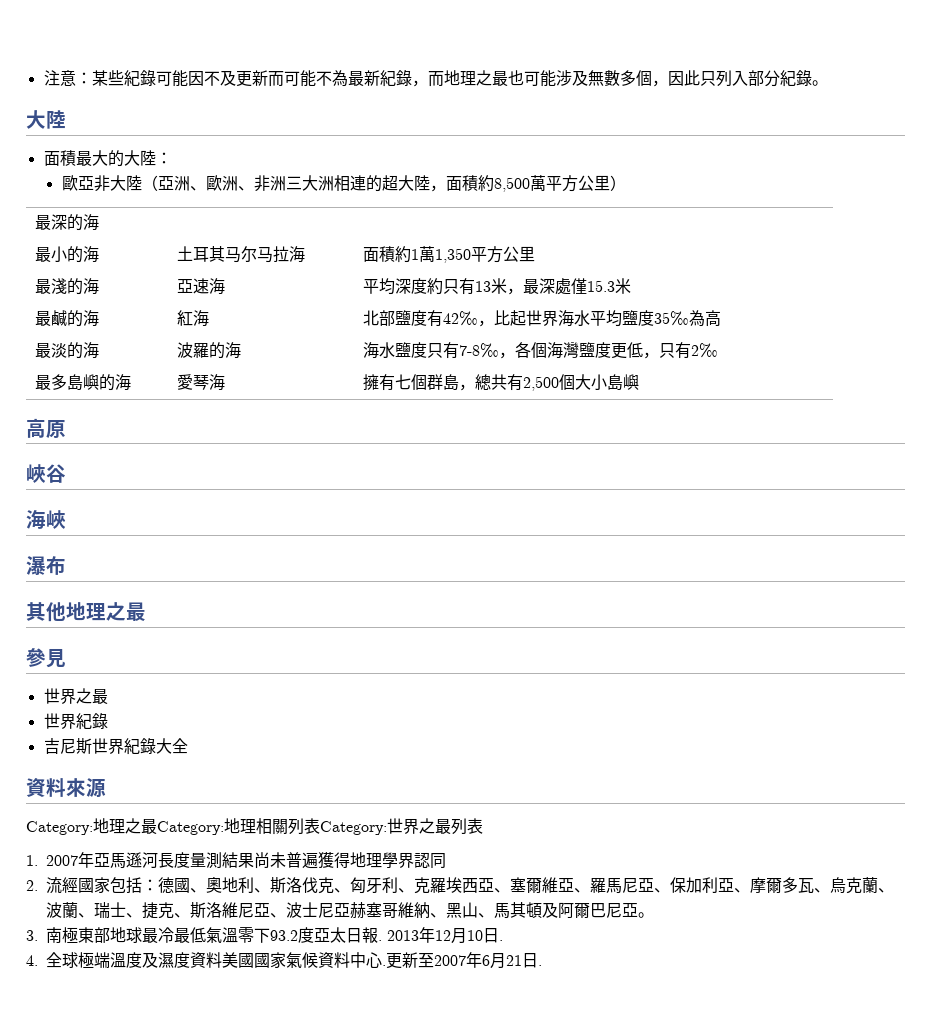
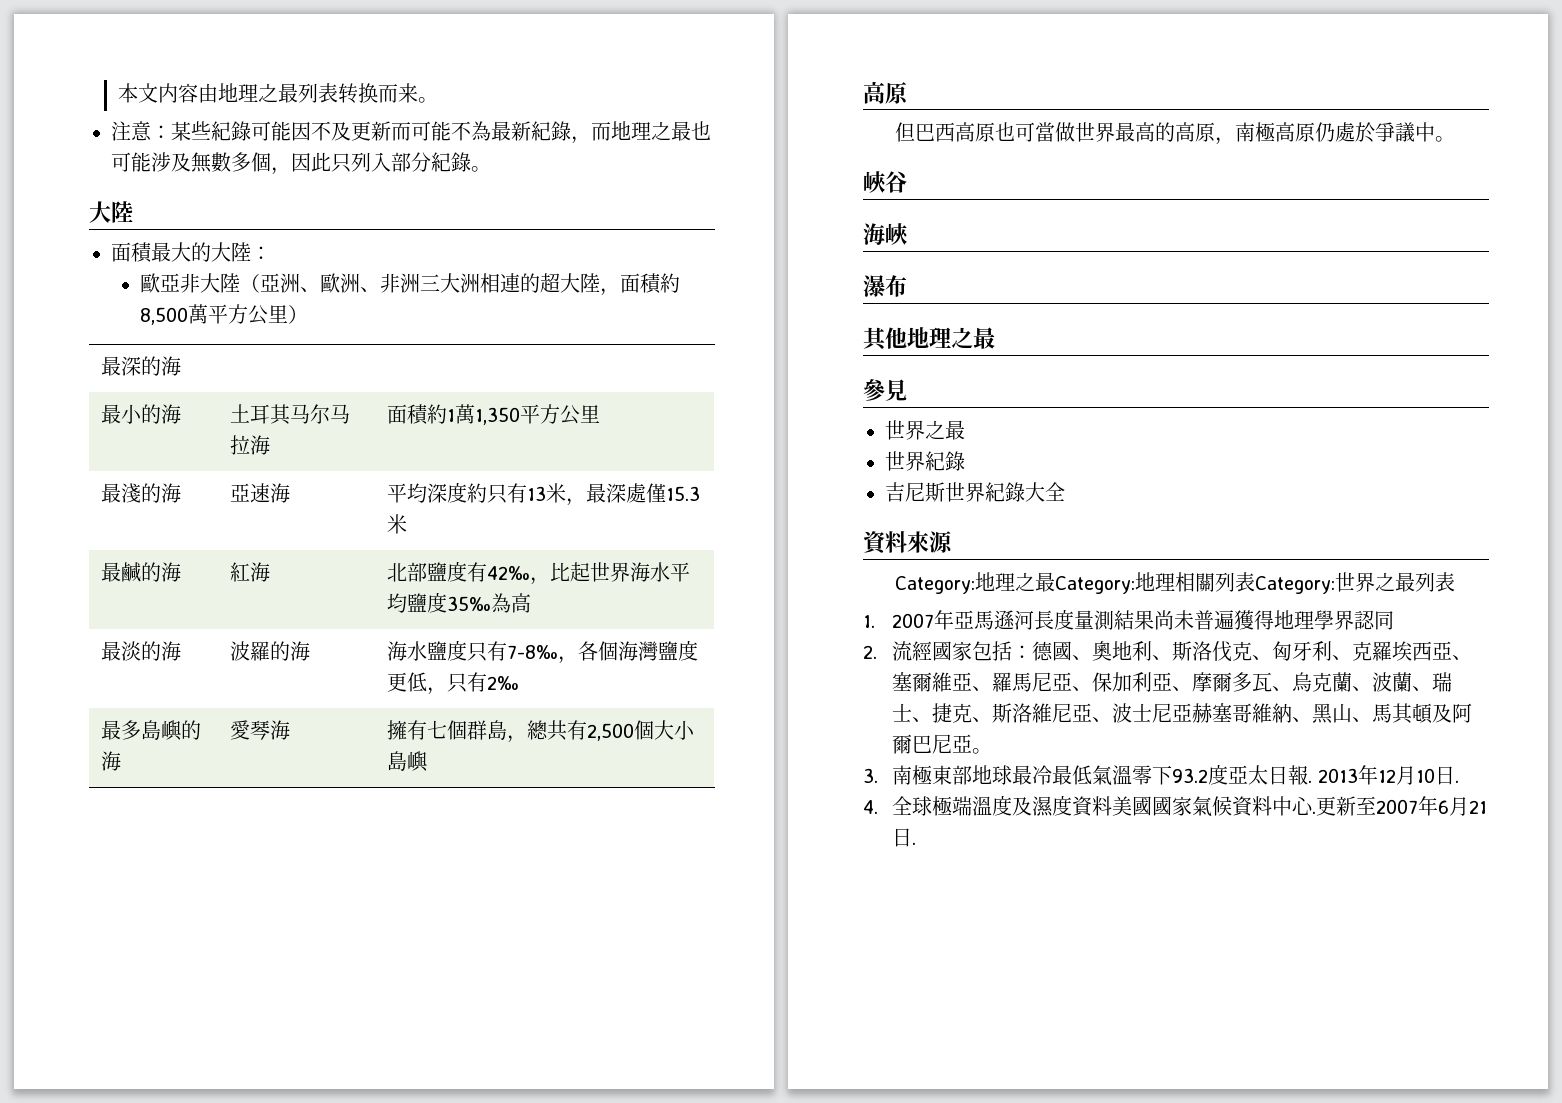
(43, 78) none -> [118,83,439,104] 本文内容由地理之最列表转换而来。 //
(66, 429) none -> [895,122,1456,145] // 但巴西高原也可當做世界最高的高原，南極高原仍處於爭議中。

